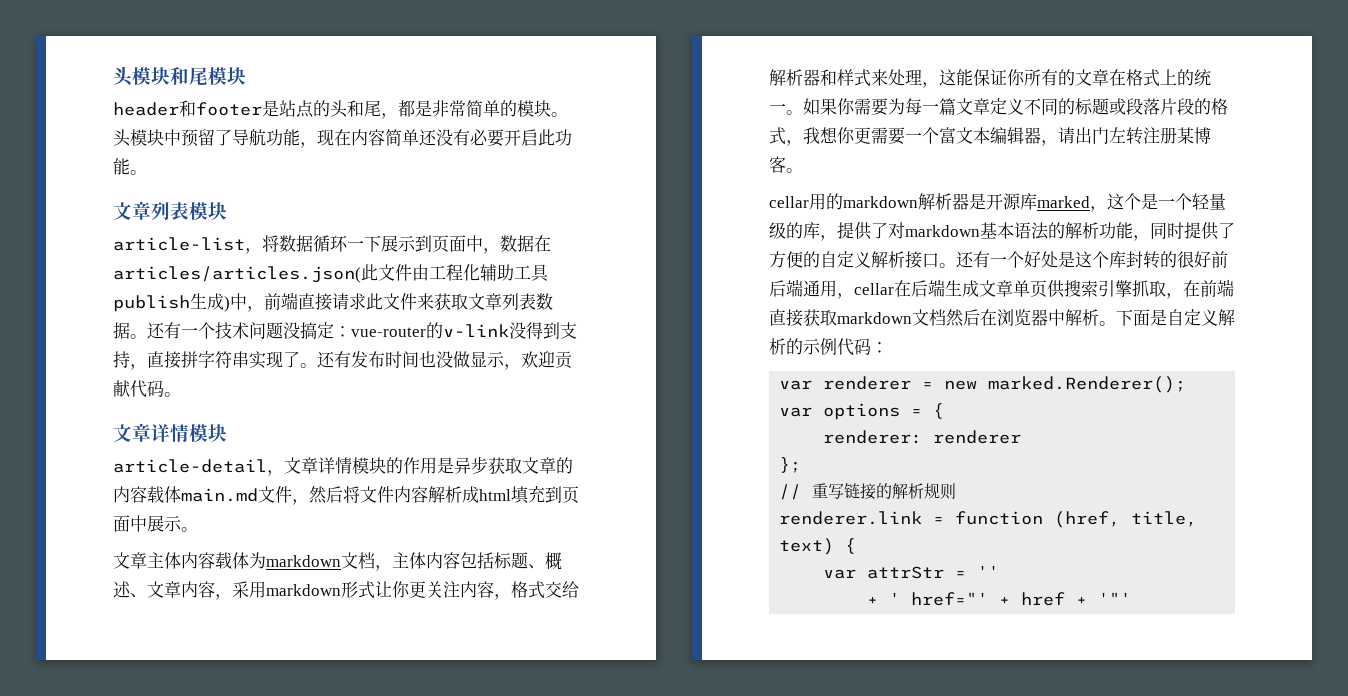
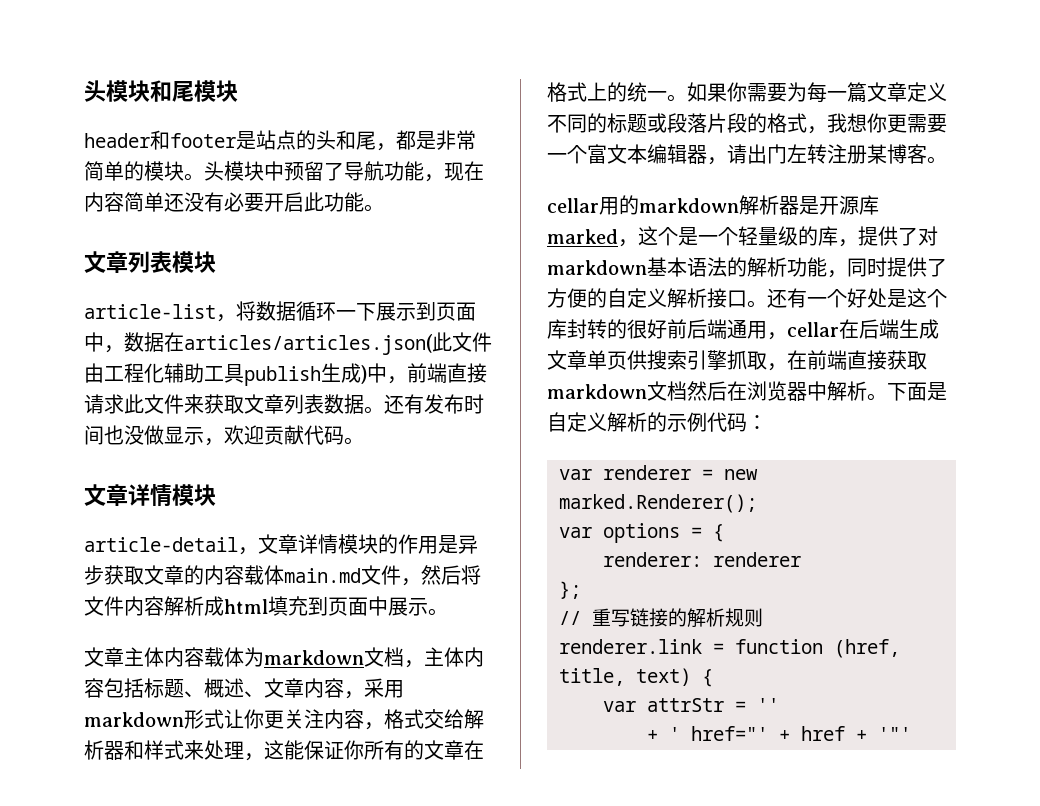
[181,322,577,339] [113,351,351,370] 一个技术问题没搞定：vue-router的v-link没得到支持，直接拼字符串实现了。还有 -> (424, 404) none

